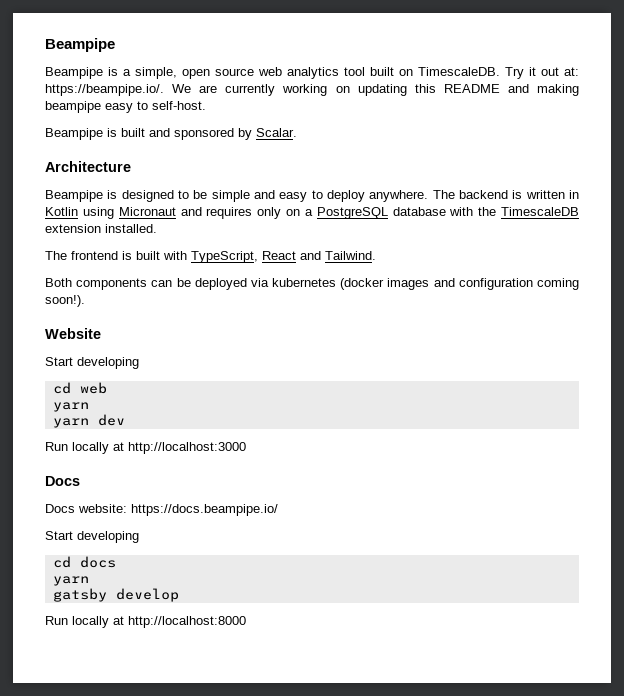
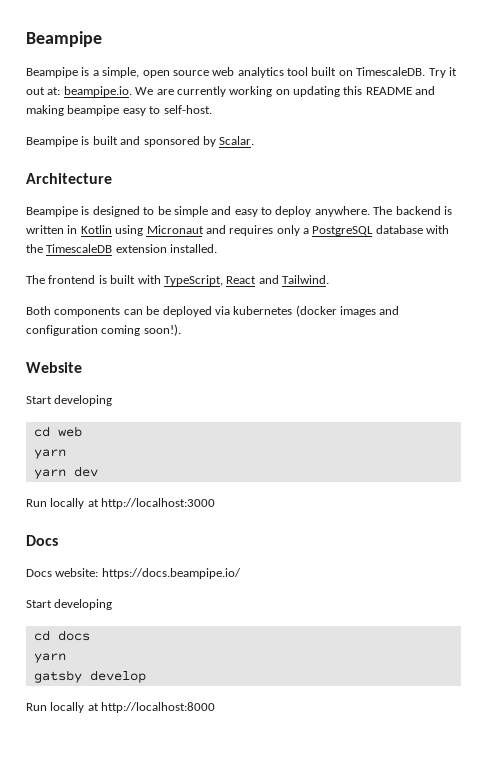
[45,84,164,96] https://beampipe.io/. -> [63,86,132,97] beampipe.io.
[286,209,301,216] on -> (300, 230) none

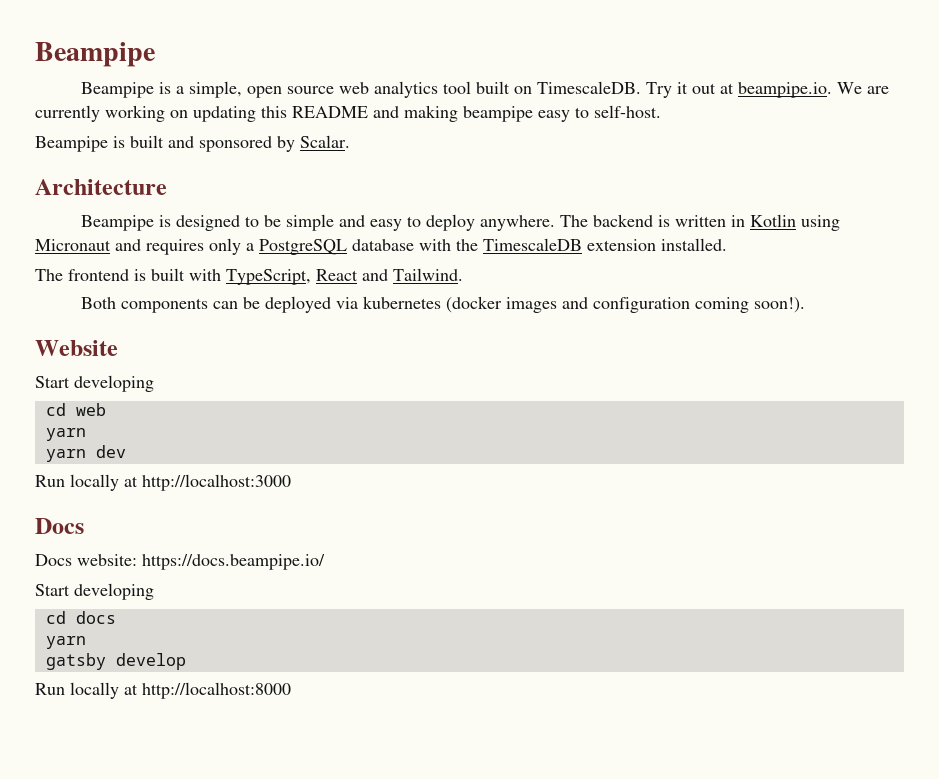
[47,87,61,95] at: -> [719,83,734,94] at

